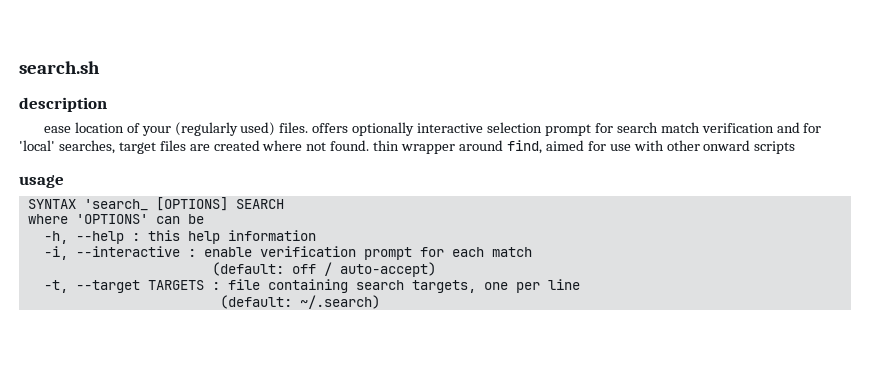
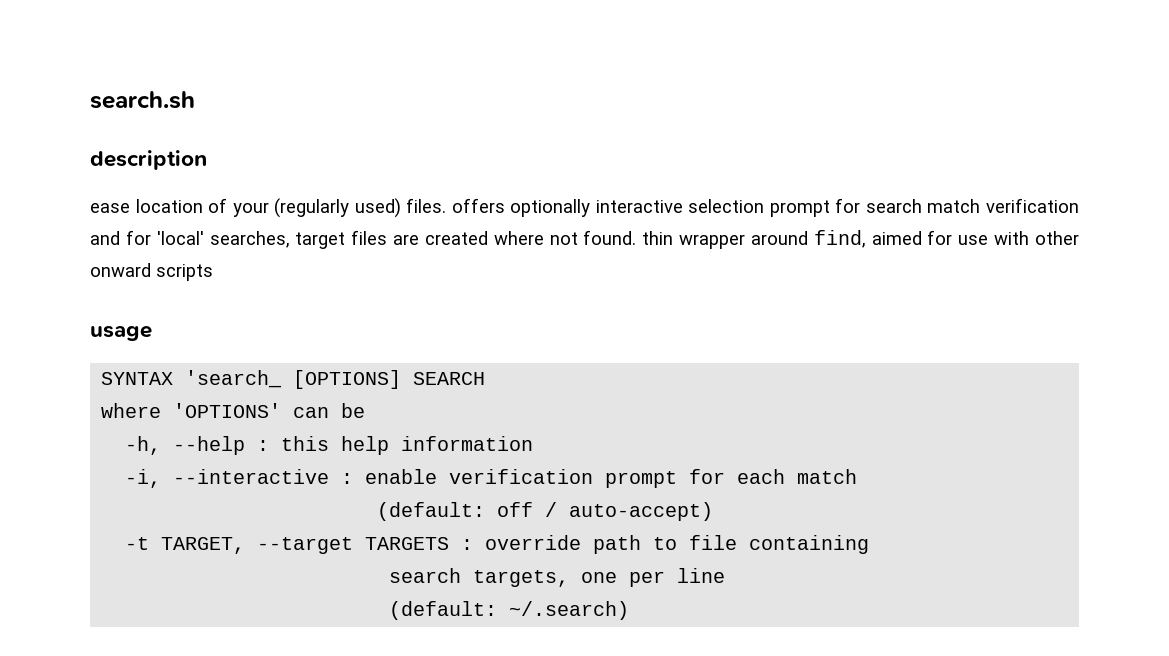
[43,280,68,293] -t, -> [125,537,246,554] -t TARGET,
(220, 286) none -> [485,535,678,554] override path to
(348, 286) none -> (870, 544) //

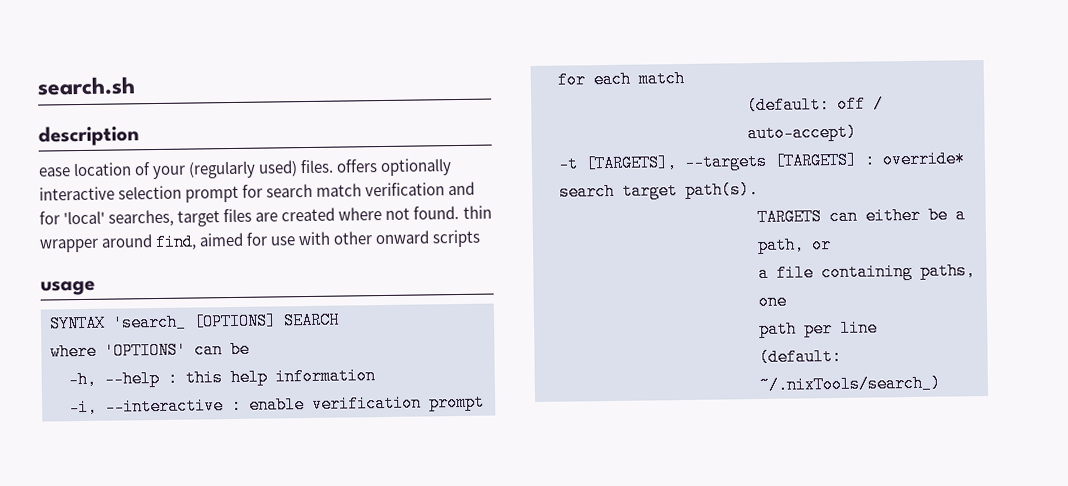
[161,535,678,554] TARGET, --target TARGETS : override path to -> [585,150,966,173] [559,181,759,201] [757,206,966,227] [757,236,832,255] [758,264,769,283] [TARGETS], --targets [TARGETS] : override* search target path(s). // TARGETS can either be a path, or // a
[389,568,618,587] // search targets, one -> [920,262,976,280] [758,292,787,311] [759,320,797,339] paths, one // path
[509,601,630,620] ~/.search) -> [759,374,942,395] ~/.nixTools/search_)

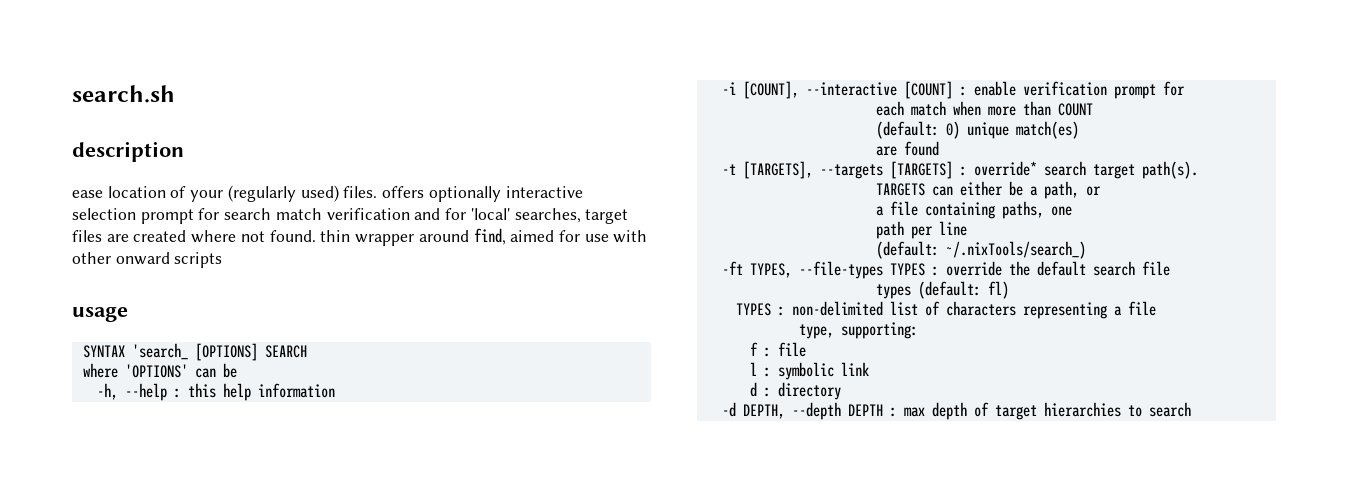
[69,397,224,417] -i, --interactive -> [721,81,953,99] -i [COUNT], --interactive [COUNT]
(586, 80) none -> (1185, 88) //
[747,95,884,115] [747,123,857,143] // (default: off / auto-accept) -> [952,101,1093,116] [875,121,1079,139] [875,141,939,156] when more than COUNT // (default: 0) unique match(es) // are found
(942, 384) none -> [721,261,1170,279] [875,281,1009,299] [735,301,1156,319] [798,322,918,339] [749,342,806,357] [749,362,869,380] [749,382,841,400] [721,402,1191,420] // -ft TYPES, --file-types TYPES : override the default search file // types (default: fl) // TYPES : non-delimited list of characters representing a file // type, supporting: // f : file // l : symbolic link // d : directory // -d DEPTH, --depth DEPTH : max depth of target hierarchies to search

